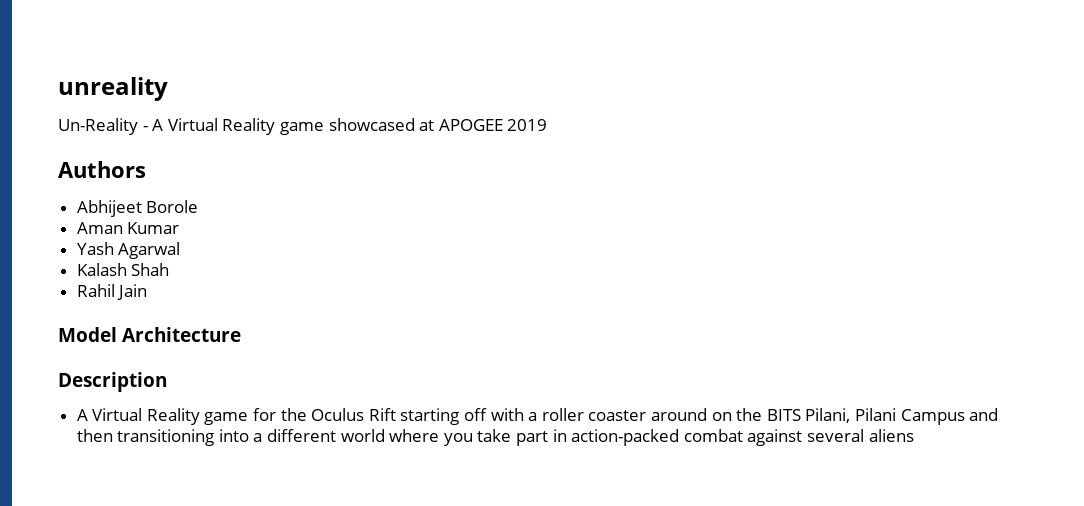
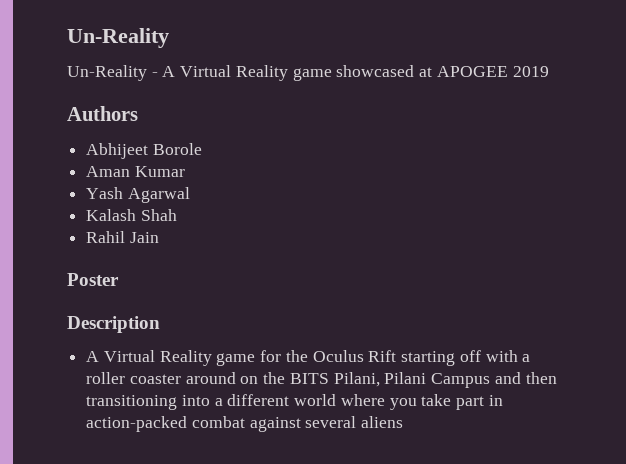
[58,77,168,101] unreality -> [67,28,169,48] Un-Reality
[58,327,242,342] Model Architecture -> [67,273,119,286] Poster

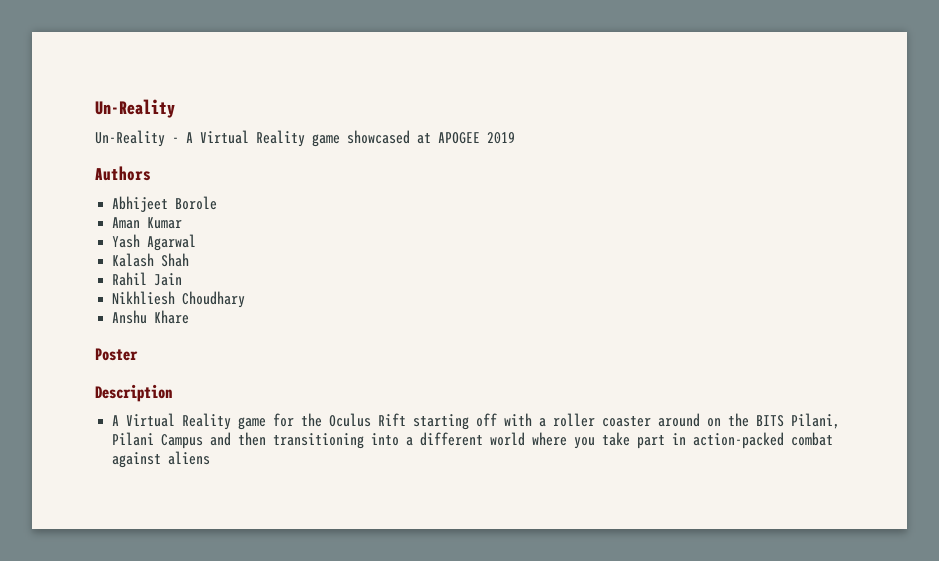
(159, 237) none -> [112,291,246,308] [112,310,190,324] // Nikhliesh Choudhary // Anshu Khare
[305,416,357,428] several -> (162, 460) none

